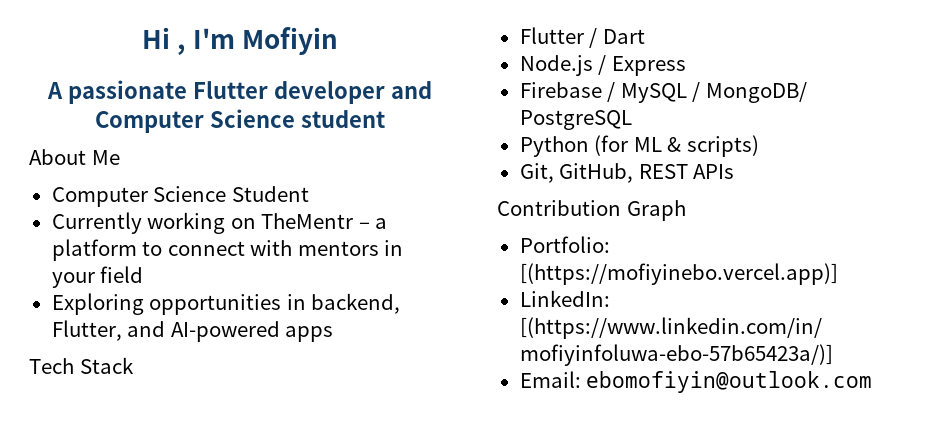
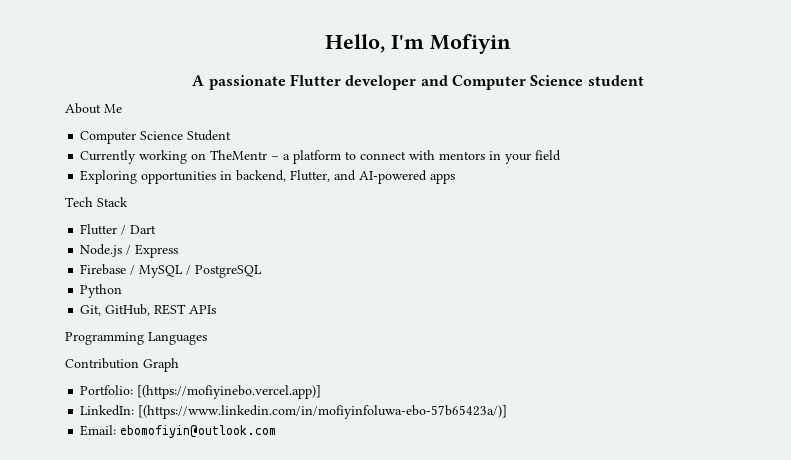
[142,27,186,55] Hi , -> [325,34,385,53] Hello,
[705,82,807,103] MongoDB/ -> (192, 270) none
[594,135,759,157] (for ML & scripts) -> (123, 291) none
(735, 171) none -> [65,332,207,345] // Programming Languages

